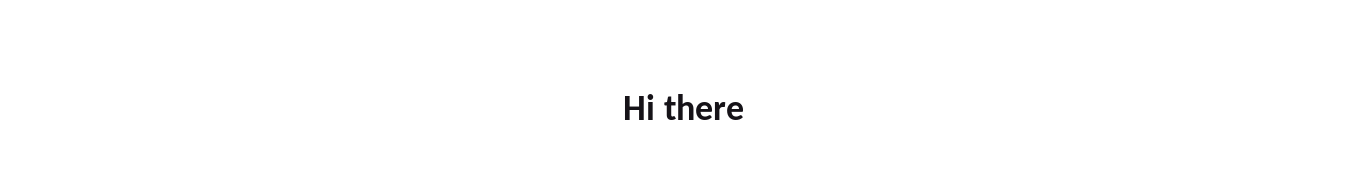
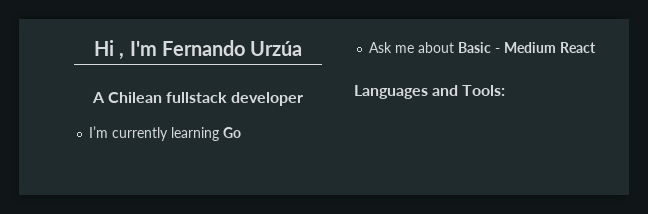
[664,94,745,120] there -> [119,40,303,60] [91,92,304,106] [89,126,242,141] [369,42,597,53] [354,85,506,99] , I'm Fernando Urzúa // A Chilean fullstack developer // I’m currently learning Go // Ask me about Basic - Medium React // Languages and Tools:

